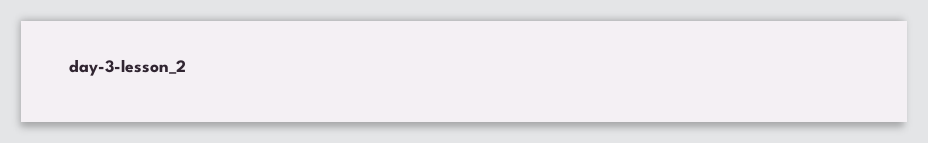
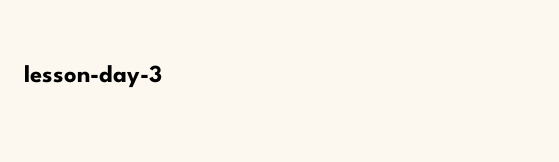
[69,59,186,76] day-3-lesson_2 -> [24,65,162,88] lesson-day-3

